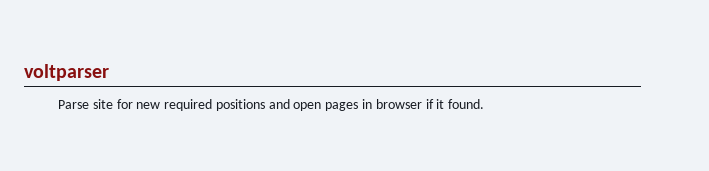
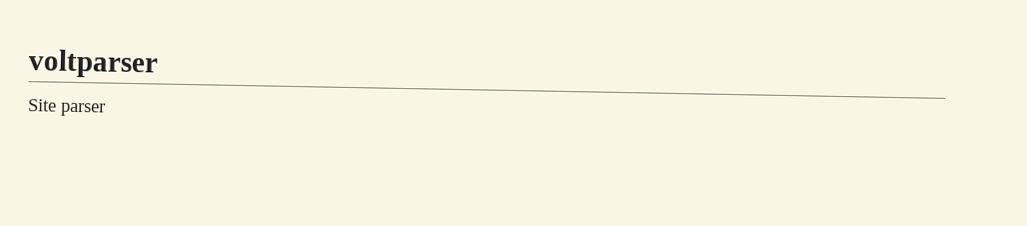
[58,99,485,111] Parse site for new required positions and open pages in browser if it found. -> [27,99,106,117] Site parser

